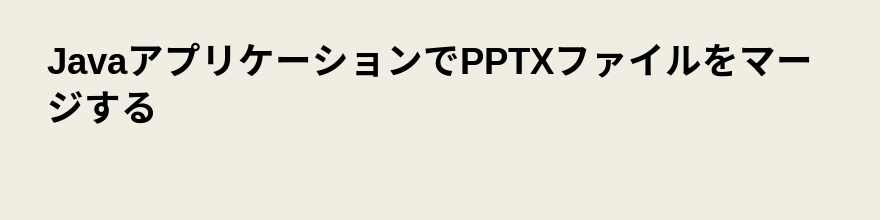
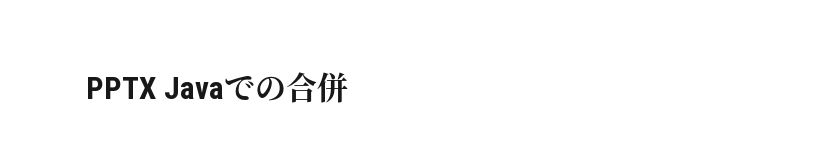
[47,42,813,78] [47,91,158,124] JavaアプリケーションでPPTXファイルをマージする -> [86,72,349,103] PPTX Javaでの合併

